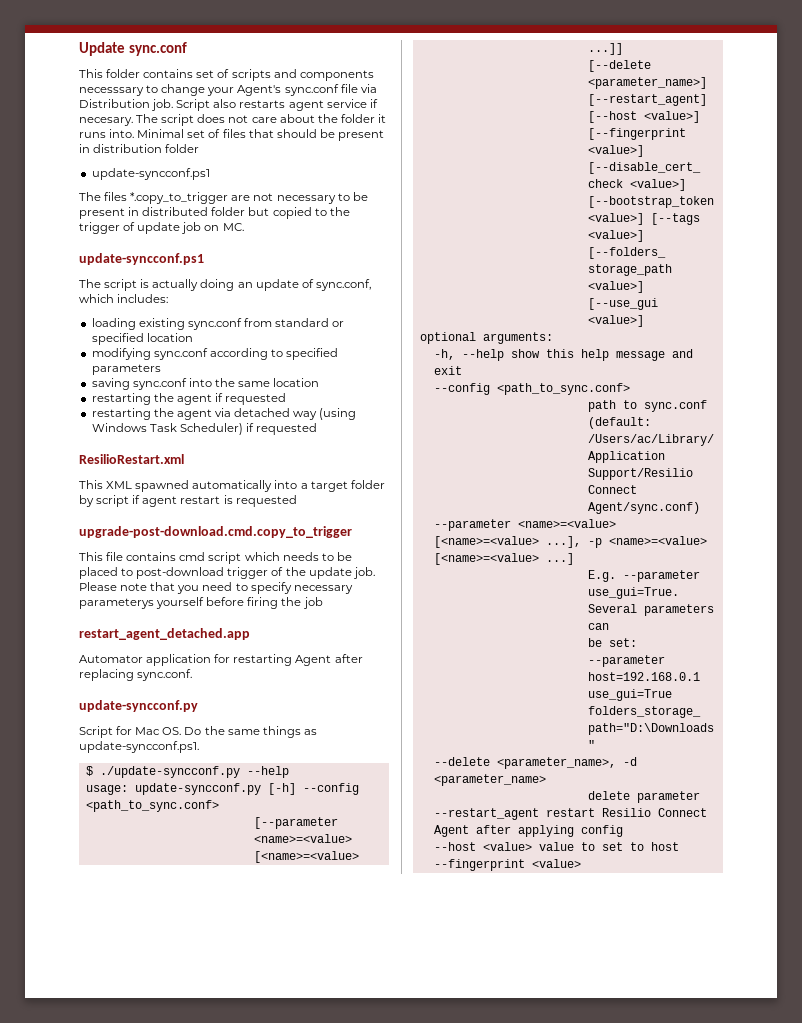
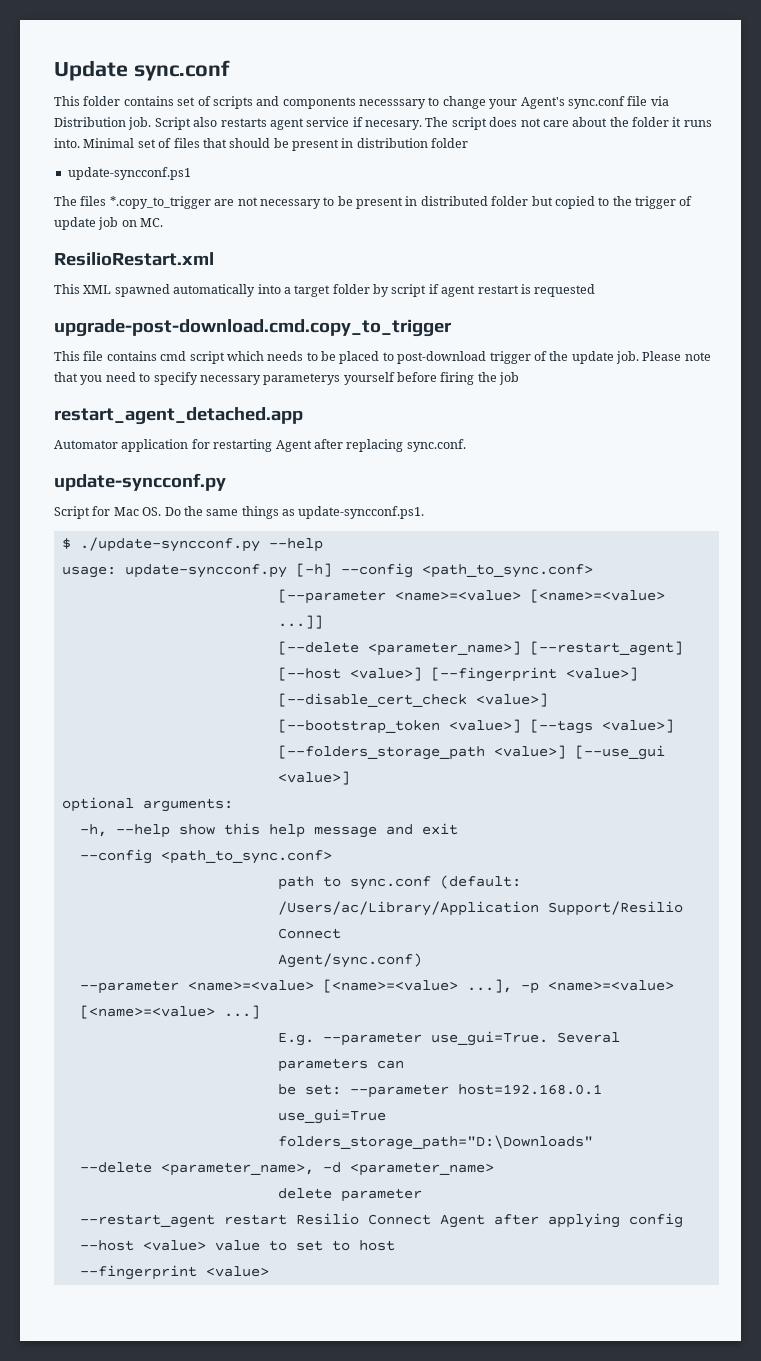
[79,253,204,265] [79,279,371,291] [79,294,169,303] [91,318,345,330] [91,333,193,345] [91,348,339,360] [91,364,161,375] [91,378,320,390] [91,393,287,405] [91,408,357,420] [91,423,318,435] // update-syncconf.ps1 // The script is actually doing an update of sync.conf, which includes: // loading existing sync.conf from standard or specified location // modifying sync.conf according to specified parameters // saving sync.conf into the same location // restarting the agent if requested // restarting the agent via detached way (using Windows Task Scheduler) if requested -> (164, 222) none

